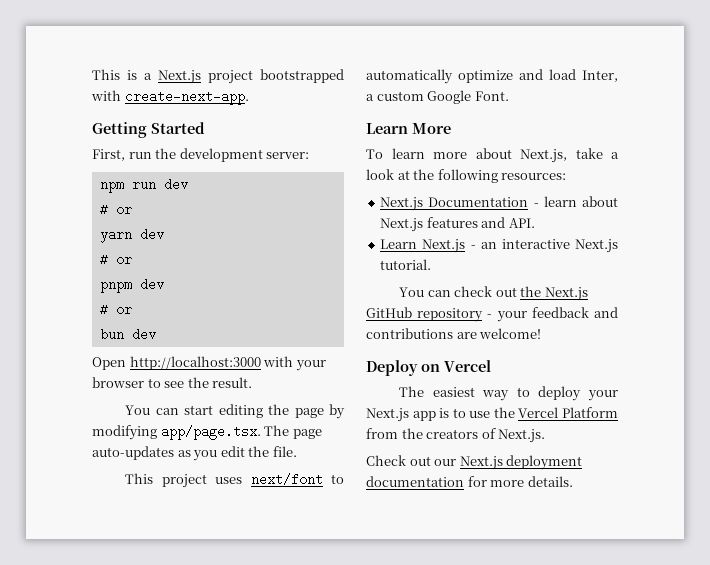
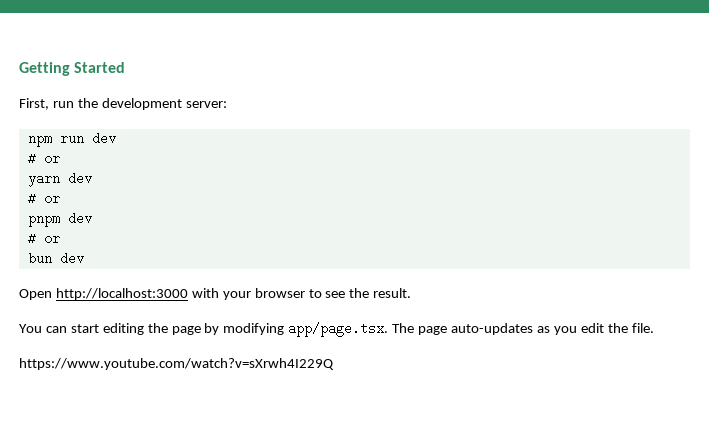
[92,69,344,84] [91,90,249,105] This is a Next.js project bootstrapped with create-next-app. // -> (19, 69) none
[125,473,344,488] [366,69,618,84] [366,90,509,104] [366,123,451,134] [366,148,619,163] [366,169,567,183] [380,196,618,211] [380,217,535,232] [380,239,618,253] [380,259,432,270] [399,286,588,301] [366,307,618,322] [366,328,542,339] [366,360,491,376] [399,386,618,401] [366,407,618,422] [366,428,546,443] [366,455,583,470] [366,476,573,487] This project uses next/font to automatically optimize and load Inter, a custom Google Font. // Learn More // To learn more about Next.js, take a look at the following resources: // Next.js Documentation - learn about Next.js features and API. // Learn Next.js - an interactive Next.js tutorial. // You can check out the Next.js GitHub repository - your feedback and contributions are welcome! // Deploy on Vercel // The easiest way to deploy your Next.js app is to use the Vercel Platform from the creators of Next.js. // Check out our Next.js deployment documentation for more details. -> [19,358,334,370] https://www.youtube.com/watch?v=sXrwh4I229Q

